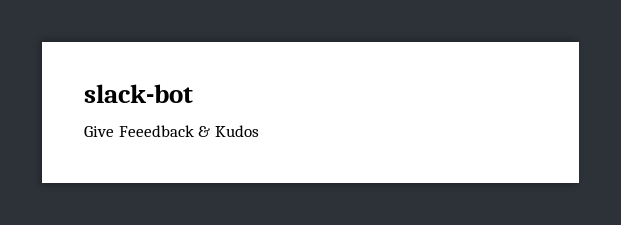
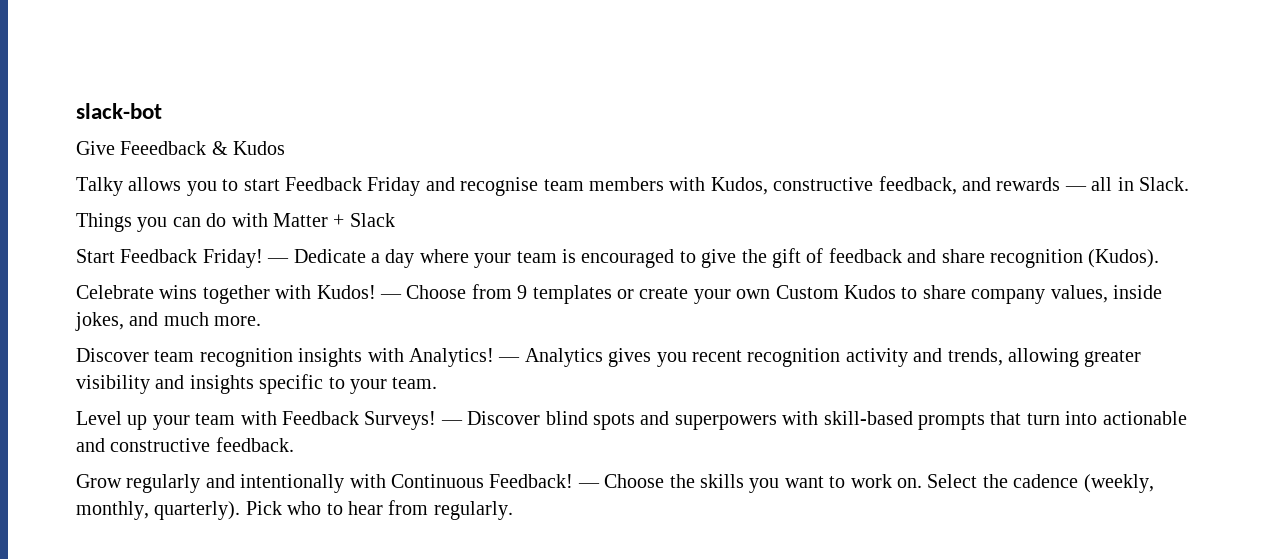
(259, 131) none -> [76,176,1189,196] [76,213,395,232] [76,248,1160,268] [76,284,1162,304] [75,312,262,331] [76,348,1142,367] [76,374,438,394] [76,411,1187,430] [76,437,294,452] [76,474,1154,493] [76,500,513,520] // Talky allows you to start Feedback Friday and recognise team members with Kudos, constructive feedback, and rewards — all in Slack. // Things you can do with Matter + Slack // Start Feedback Friday! — Dedicate a day where your team is encouraged to give the gift of feedback and share recognition (Kudos). // Celebrate wins together with Kudos! — Choose from 9 templates or create your own Custom Kudos to share company values, inside jokes, and much more. // Discover team recognition insights with Analytics! — Analytics gives you recent recognition activity and trends, allowing greater visibility and insights specific to your team. // Level up your team with Feedback Surveys! — Discover blind spots and superpowers with skill-based prompts that turn into actionable and constructive feedback. // Grow regularly and intentionally with Continuous Feedback! — Choose the skills you want to work on. Select the cadence (weekly, monthly, quarterly). Pick who to hear from regularly.

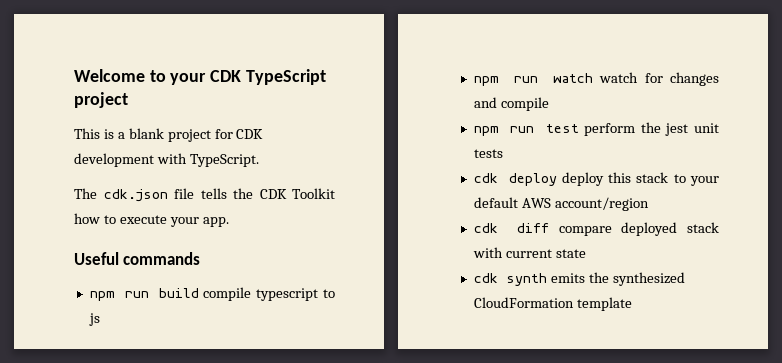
[76,103,162,119] [76,141,286,155] [76,176,1189,196] [76,213,395,232] [76,248,1160,268] [76,284,1162,304] [75,312,262,331] [76,348,1142,367] [76,374,438,394] [76,411,1187,430] [76,437,294,452] [76,474,1154,493] [76,500,513,520] slack-bot // Give Feeedback & Kudos // Talky allows you to start Feedback Friday and recognise team members with Kudos, constructive feedback, and rewards — all in Slack. // Things you can do with Matter + Slack // Start Feedback Friday! — Dedicate a day where your team is encouraged to give the gift of feedback and share recognition (Kudos). // Celebrate wins together with Kudos! — Choose from 9 templates or create your own Custom Kudos to share company values, inside jokes, and much more. // Discover team recognition insights with Analytics! — Analytics gives you recent recognition activity and trends, allowing greater visibility and insights specific to your team. // Level up your team with Feedback Surveys! — Discover blind spots and superpowers with skill-based prompts that turn into actionable and constructive feedback. // Grow regularly and intentionally with Continuous Feedback! — Choose the skills you want to work on. Select the cadence (weekly, monthly, quarterly). Pick who to hear from regularly. -> [74,69,326,85] [74,92,128,108] [74,128,264,142] [74,153,259,167] [74,188,335,202] [74,213,229,227] [74,252,201,265] [89,287,335,301] [88,313,100,326] [473,72,719,86] [473,97,549,111] [473,122,719,136] [473,149,503,158] [473,172,719,186] [473,197,649,211] [473,222,719,236] [472,247,586,258] [473,272,685,286] [473,297,632,311] Welcome to your CDK TypeScript project // This is a blank project for CDK development with TypeScript. // The cdk.json file tells the CDK Toolkit how to execute your app. // Useful commands // npm run build compile typescript to js // npm run watch watch for changes and compile // npm run test perform the jest unit tests // cdk deploy deploy this stack to your default AWS account/region // cdk diff compare deployed stack with current state // cdk synth emits the synthesized CloudFormation template

